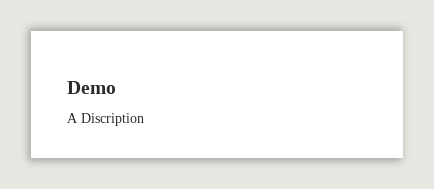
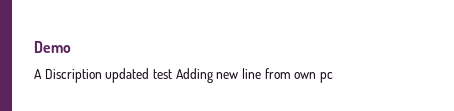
(144, 119) none -> [105,68,333,83] updated test Adding new line from own pc

